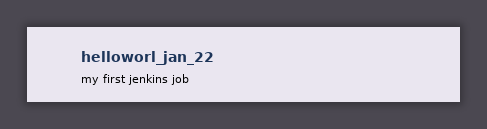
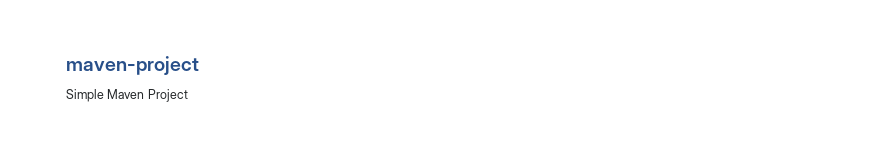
[81,51,214,65] [81,74,189,85] helloworl_jan_22 // my first jenkins job -> [66,56,199,75] [66,89,188,102] maven-project // Simple Maven Project

